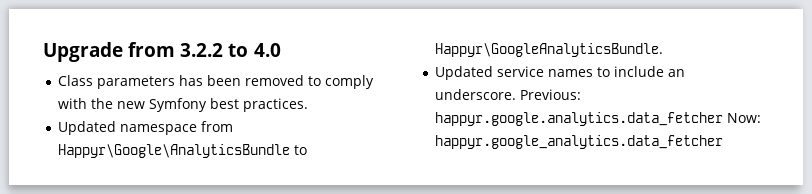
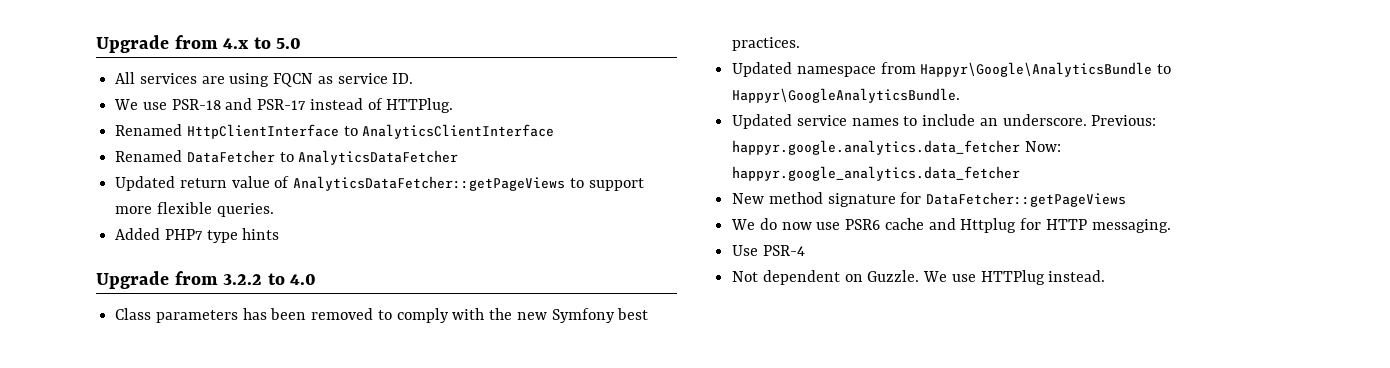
[43,42,176,62] Upgrade from -> [96,35,302,53] [115,72,414,87] [114,98,454,113] [115,124,555,139] [115,150,459,165] [115,176,644,191] [115,202,274,217] [115,228,280,243] [96,271,218,289] Upgrade from 4.x to 5.0 // All services are using FQCN as service ID. // We use PSR-18 and PSR-17 instead of HTTPlug. // Renamed HttpClientInterface to AnalyticsClientInterface // Renamed DataFetcher to AnalyticsDataFetcher // Updated return value of AnalyticsDataFetcher::getPageViews to support more flexible queries. // Added PHP7 type hints // Upgrade from
(723, 142) none -> [732,192,1127,207] [731,218,1171,233] [732,245,805,256] [732,270,1106,285] // New method signature for DataFetcher::getPageViews // We do now use PSR6 cache and Httplug for HTTP messaging. // Use PSR-4 // Not dependent on Guzzle. We use HTTPlug instead.

